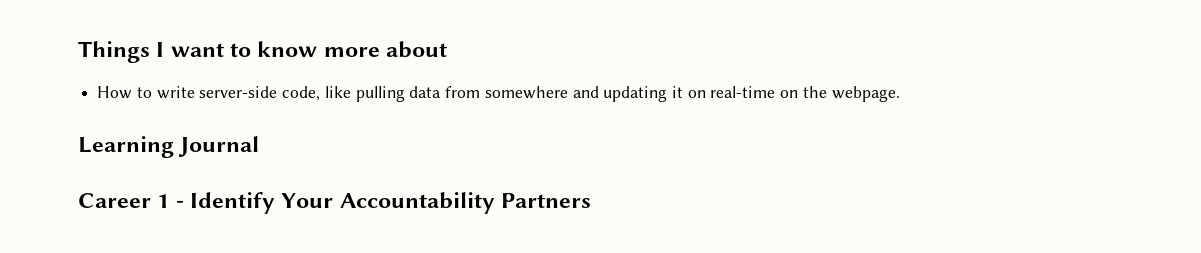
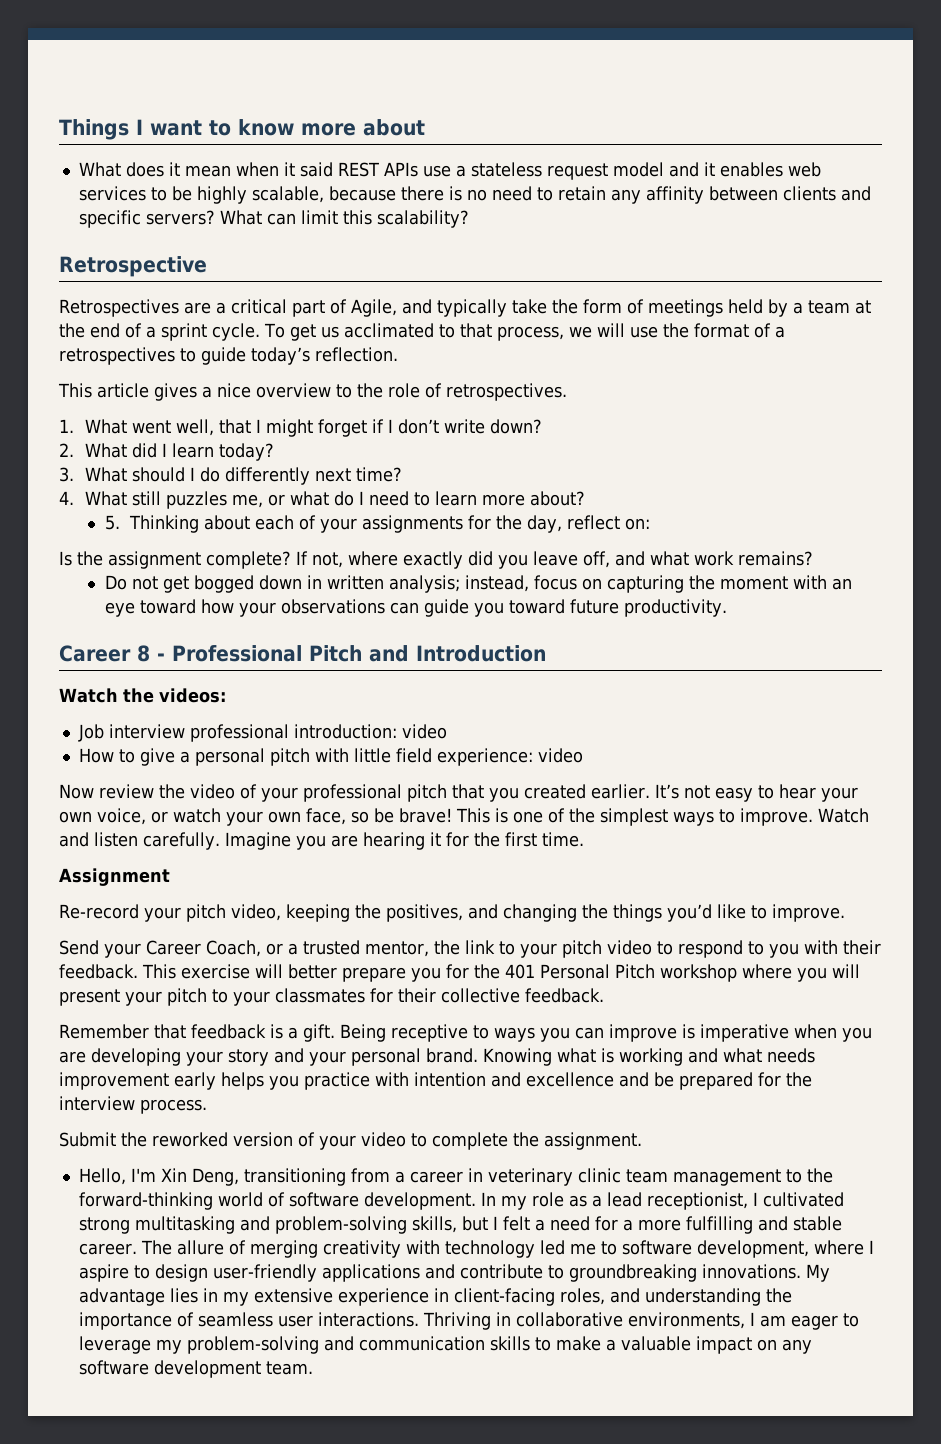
[97,86,900,102] [78,136,260,158] [78,192,592,214] How to write server-side code, like pulling data from somewhere and updating it on real-time on the webpage. // Learning Journal // Career 1 - Identify Your Accountability Partners -> [78,162,821,180] [78,186,871,204] [78,210,469,228] [59,256,207,277] [59,299,871,317] [59,323,785,341] [59,347,398,365] [58,383,567,401] [59,419,542,437] [59,443,274,461] [59,467,402,485] [59,491,585,509] [104,515,651,533] [59,551,813,569] [104,575,852,593] [104,599,727,617] [59,645,546,662] [59,688,226,703] [77,724,447,742] [78,748,583,766] [59,784,858,802] [59,808,869,826] [59,832,584,850] [59,868,170,886] [59,904,845,922] [59,940,881,958] [59,964,860,982] [59,988,604,1006] [59,1024,872,1042] [59,1048,815,1066] [59,1072,812,1090] [59,1096,207,1114] [59,1132,642,1150] [78,1168,833,1186] [78,1192,844,1210] [78,1216,842,1234] [78,1240,874,1258] [78,1264,830,1282] [78,1288,792,1306] [78,1312,859,1330] [78,1336,812,1354] [78,1360,313,1378] What does it mean when it said REST APIs use a stateless request model and it enables web services to be highly scalable, because there is no need to retain any affinity between clients and specific servers? What can limit this scalability? // Retrospective // Retrospectives are a critical part of Agile, and typically take the form of meetings held by a team at the end of a sprint cycle. To get us acclimated to that process, we will use the format of a retrospectives to guide today’s reflection. // This article gives a nice overview to the role of retrospectives. // 1. What went well, that I might forget if I don’t write down? // 2. What did I learn today? // 3. What should I do differently next time? // 4. What still puzzles me, or what do I need to learn more about? // 5. Thinking about each of your assignments for the day, reflect on: // Is the assignment complete? If not, where exactly did you leave off, and what work remains? // Do not get bogged down in written analysis; instead, focus on capturing the moment with an eye toward how your observations can guide you toward future productivity. // Career 8 - Professional Pitch and Introduction // Watch the videos: // Job interview professional introduction: video // How to give a personal pitch with little field experience: video // Now review the video of your professional pitch that you created earlier. It’s not easy to hear your own voice, or watch your own face, so be brave! This is one of the simplest ways to improve. Watch and listen carefully. Imagine you are hearing it for the first time. // Assignment // Re-record your pitch video, keeping the positives, and changing the things you’d like to improve. // Send your Career Coach, or a trusted mentor, the link to your pitch video to respond to you with their feedback. This exercise will better prepare you for the 401 Personal Pitch workshop where you will present your pitch to your classmates for their collective feedback. // Remember that feedback is a gift. Being receptive to ways you can improve is imperative when you are developing your story and your personal brand. Knowing what is working and what needs improvement early helps you practice with intention and excellence and be prepared for the interview process. // Submit the reworked version of your video to complete the assignment. // Hello, I'm Xin Deng, transitioning from a career in veterinary clinic team management to the forward-thinking world of software development. In my role as a lead receptionist, I cultivated strong multitasking and problem-solving skills, but I felt a need for a more fulfilling and stable career. The allure of merging creativity with technology led me to software development, where I aspire to design user-friendly applications and contribute to groundbreaking innovations. My advantage lies in my extensive experience in client-facing roles, and understanding the importance of seamless user interactions. Thriving in collaborative environments, I am eager to leverage my problem-solving and communication skills to make a valuable impact on any software development team.

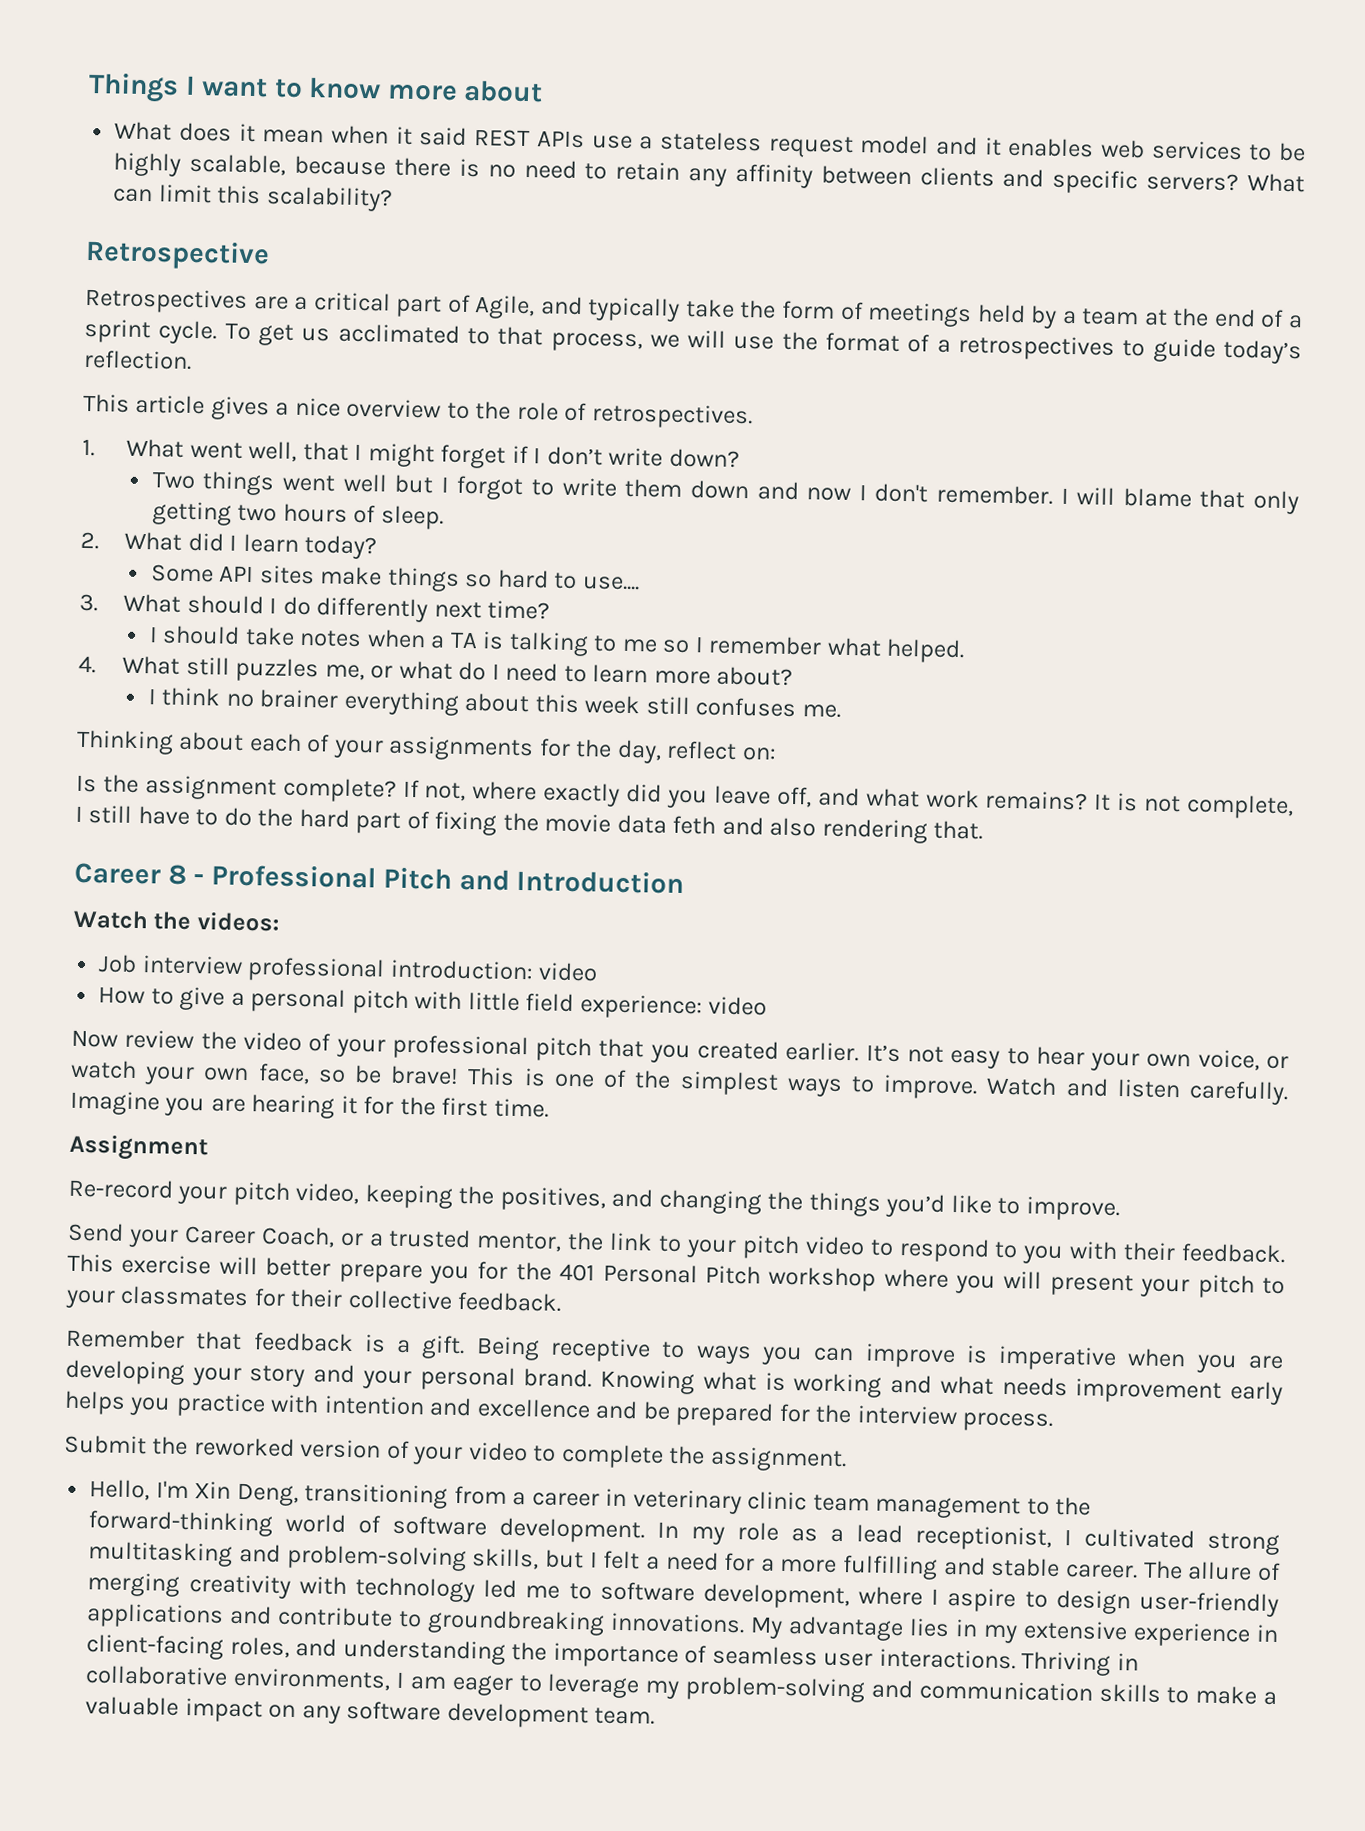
(542, 426) none -> [151,471,1300,515] [151,501,444,530] // Two things went well but I forgot to write them down and now I don't remember. I will blame that only getting two hours of sleep.
(274, 452) none -> [150,564,640,592] // Some API sites make things so hard to use....
(402, 474) none -> [148,625,966,664] // I should take notes when a TA is talking to me so I remember what helped.
[104,515,120,530] 5. -> [147,687,841,718] I think no brainer everything about this week still confuses me. //
[104,575,852,593] [104,599,727,617] // Do not get bogged down in written analysis; instead, focus on capturing the moment with an eye toward how your observations can guide you toward future productivity. -> [1093,792,1294,820] [75,805,984,844] It is not complete, I still have to do the hard part of fixing the movie data feth and also rendering that.

